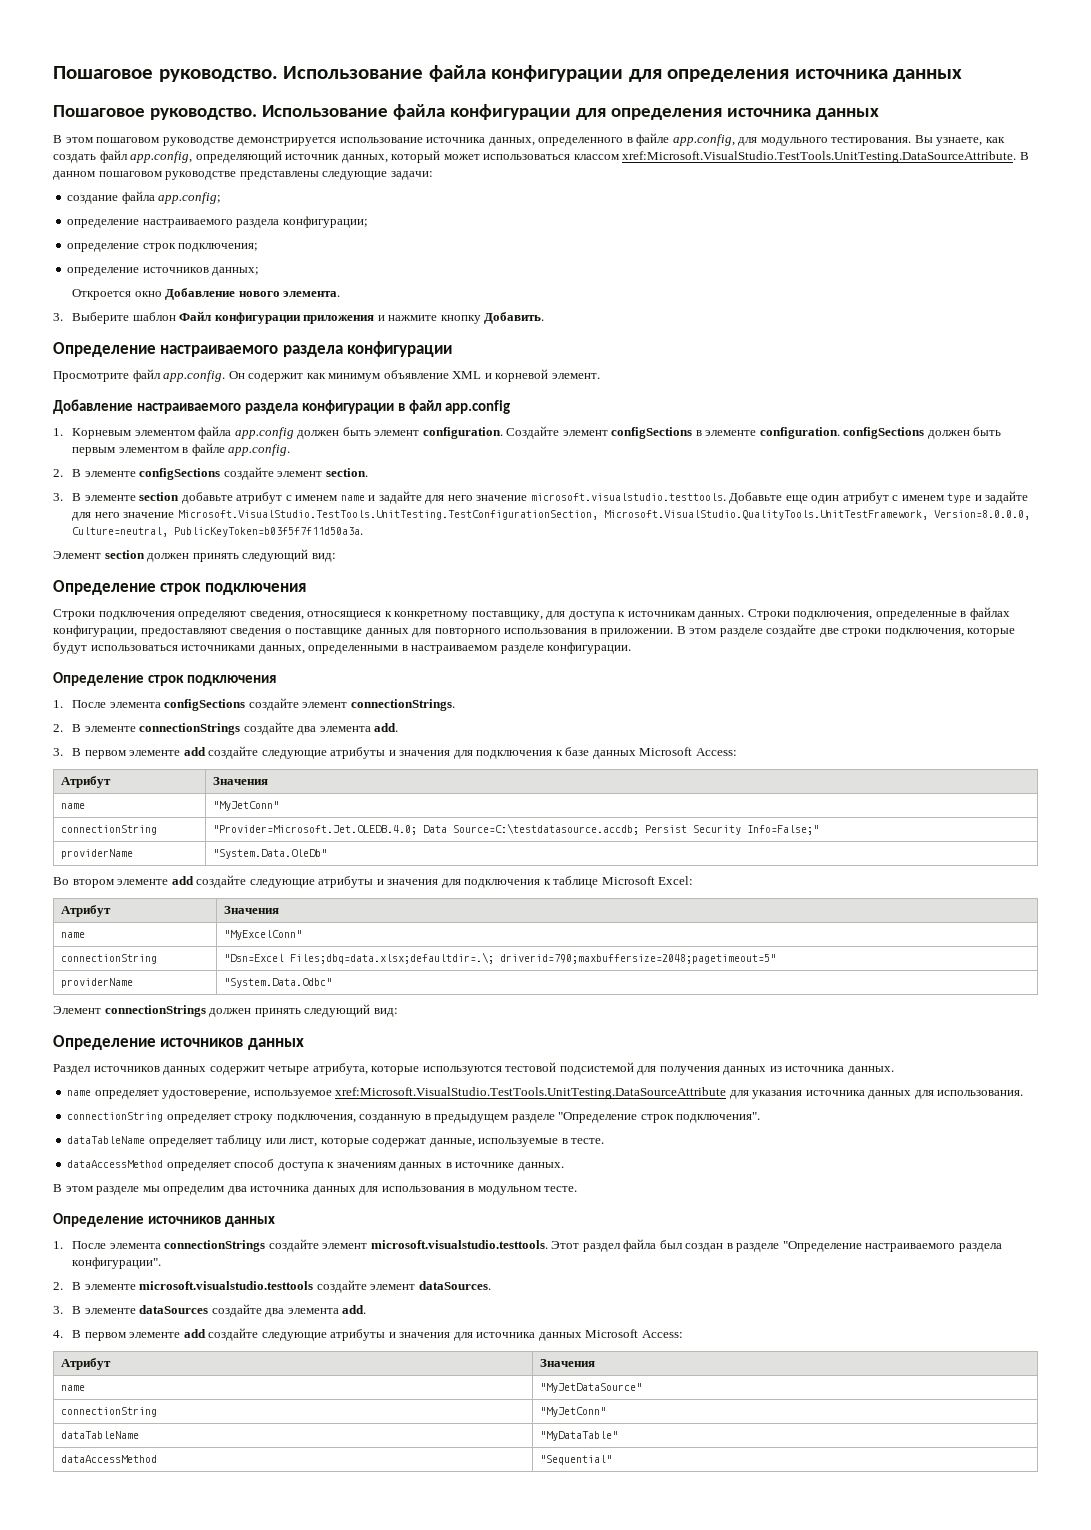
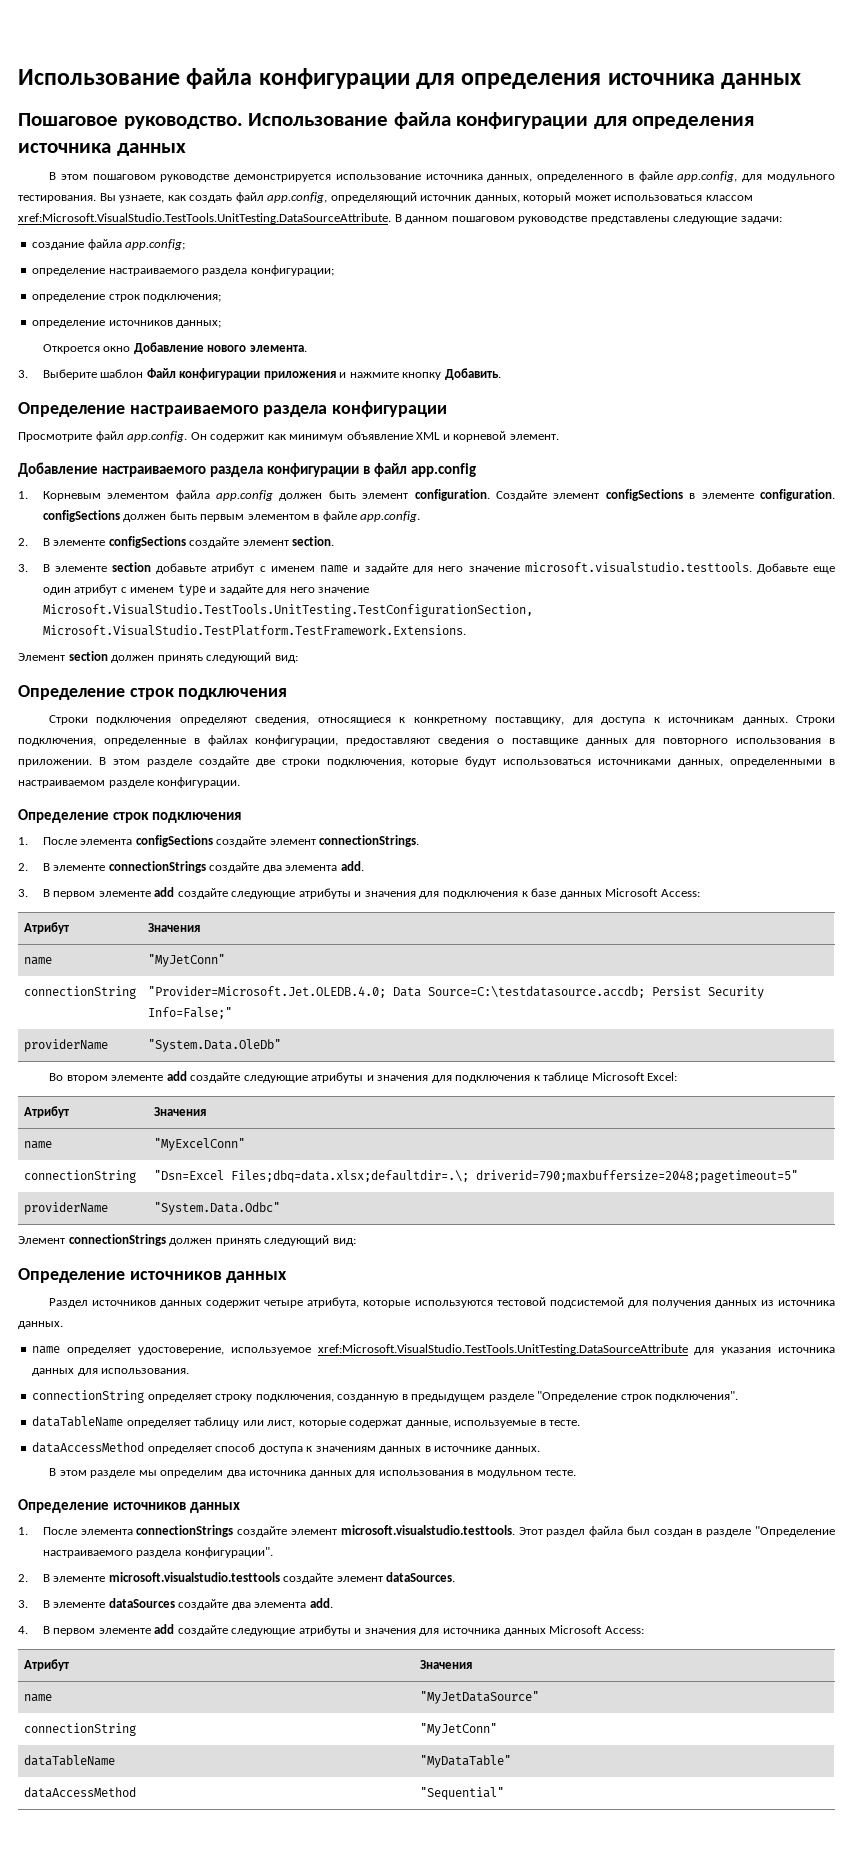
[53,66,278,82] Пошаговое руководство. -> (18, 77) none
[603,510,1030,520] [72,527,364,537] Microsoft.VisualStudio.QualityTools.UnitTestFramework, Version=8.0.0.0, Culture=neutral, PublicKeyToken=b03f5f7f11d50a3a. -> [42,625,466,636] Microsoft.VisualStudio.TestPlatform.TestFramework.Extensions.

